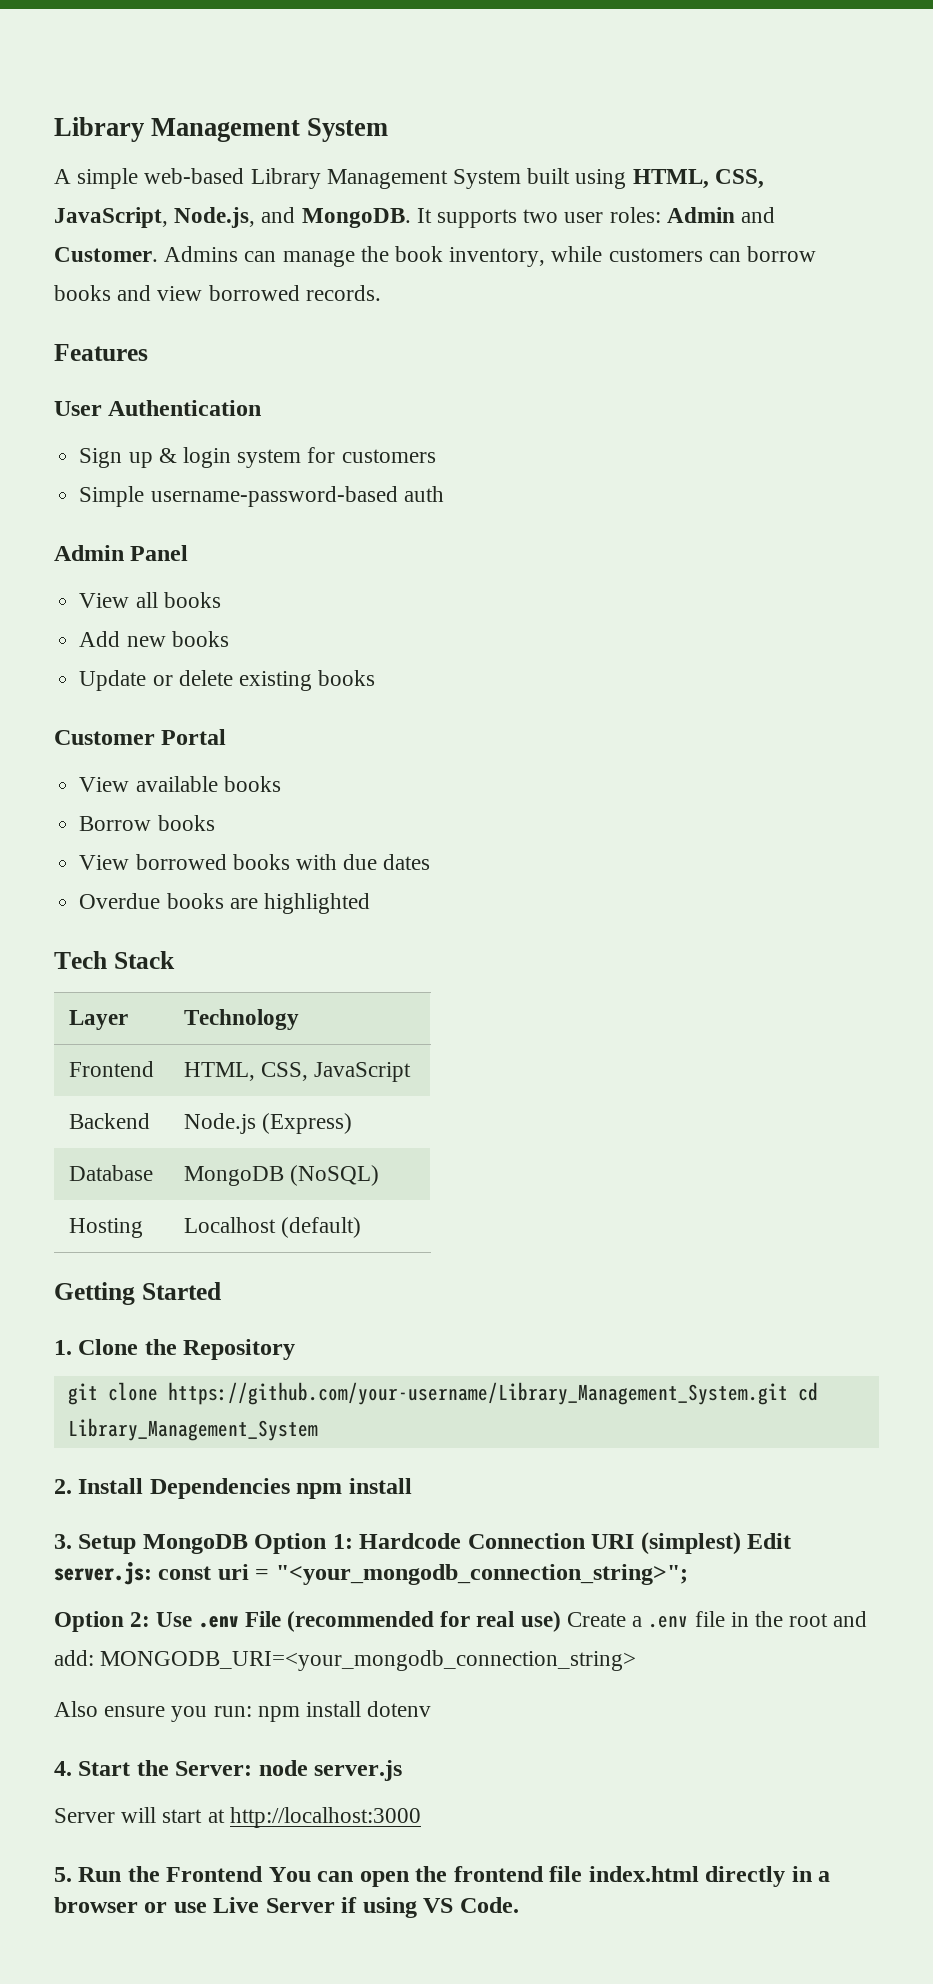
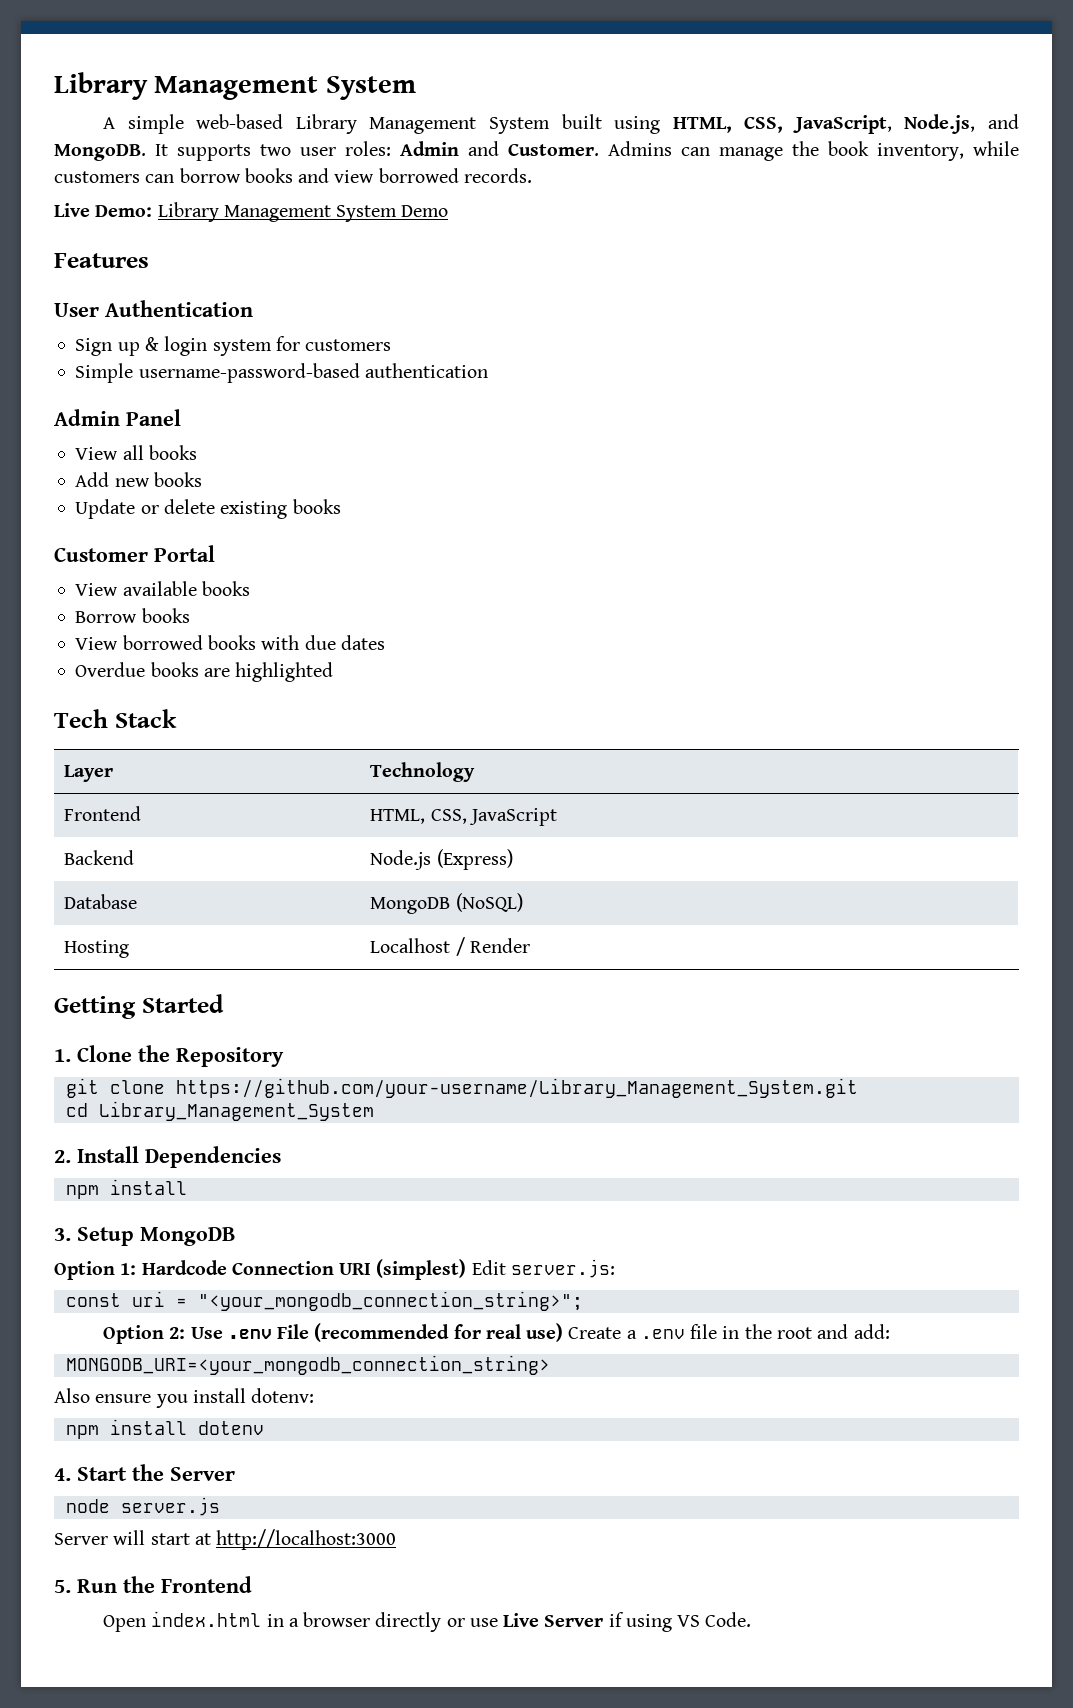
(381, 293) none -> [54,202,449,222] // Live Demo: Library Management System Demo
[403,486,444,502] auth -> [364,363,488,378] authentication
[280,1217,361,1238] (default) -> [455,937,530,956] / Render
(788, 1393) none -> (858, 1088) //
(290, 1488) none -> (281, 1157) //
(248, 1544) none -> (236, 1236) //
(152, 1573) none -> (615, 1268) //
(94, 1658) none -> (890, 1331) //
[213,1706,252,1717] run: -> [192,1388,315,1403] install dotenv: //
[175,1761,253,1776] Server: -> [170,1467,235,1481] Server //
[268,1866,786,1887] You can open the frontend file index.html directly -> [103,1611,262,1632] // Open index.html
(138, 1905) none -> [375,1612,442,1632] directly

